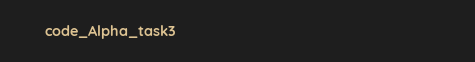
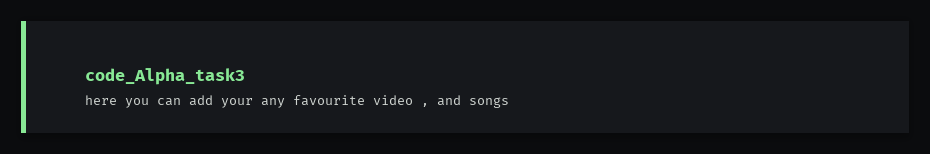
(176, 32) none -> [85,95,509,108] // here you can add your any favourite video , and songs

